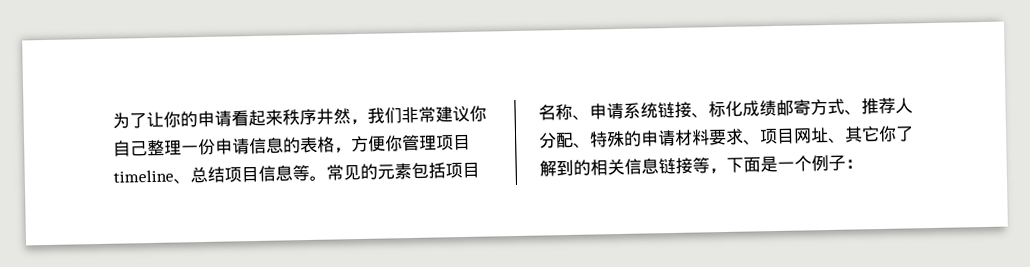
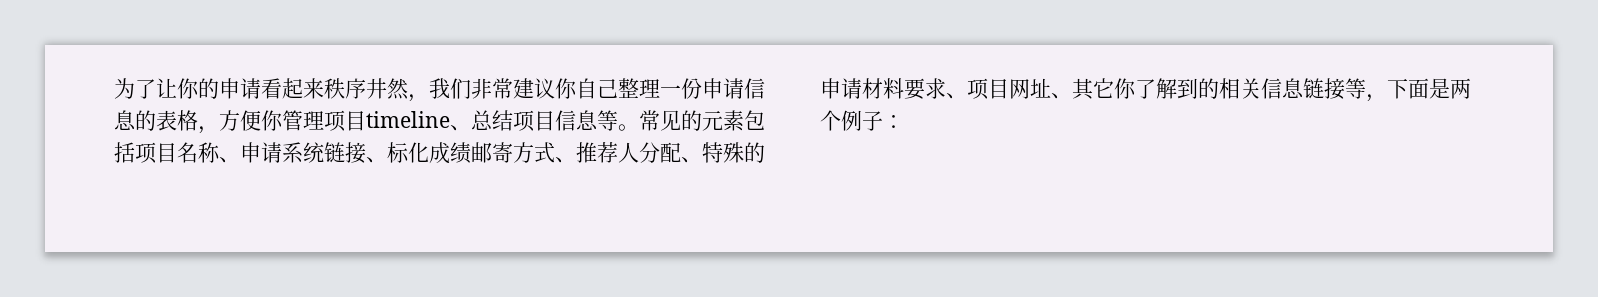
[777,161,795,170] 一 -> [1450,78,1471,99] 两

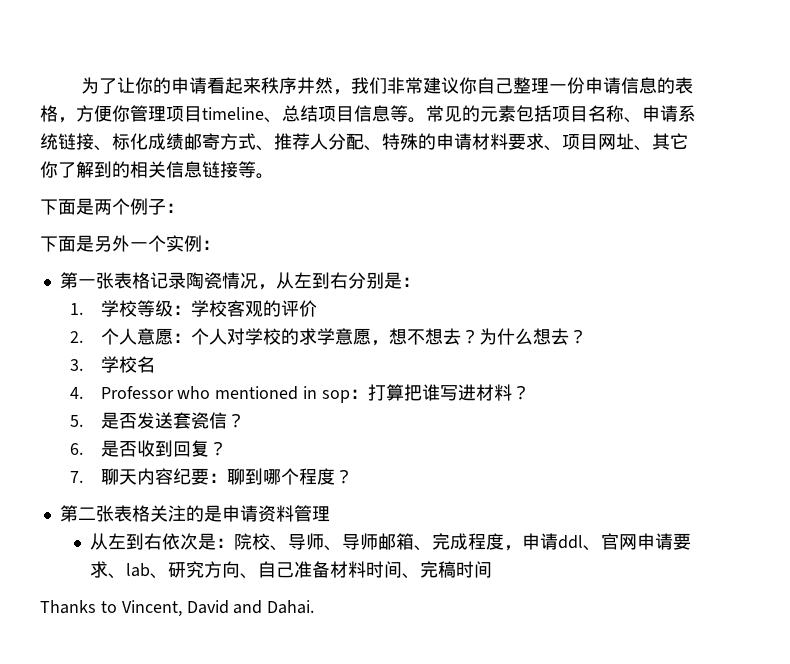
[1366,94,1387,102] ， -> [256,173,274,179] 。 //
(904, 121) none -> [40,235,220,252] [59,272,420,290] [70,300,317,317] [70,328,587,346] [70,356,155,373] [70,384,531,403] [70,412,245,429] [70,440,227,457] [70,468,353,485] [59,505,330,522] [90,533,692,551] [90,561,493,579] [40,600,315,617] // 下面是另外一个实例： // 第一张表格记录陶瓷情况，从左到右分别是： // 1.学校等级：学校客观的评价 // 2.个人意愿：个人对学校的求学意愿，想不想去？为什么想去？ // 3.学校名 // 4. Professor who mentioned in sop：打算把谁写进材料？ // 5.是否发送套瓷信？ // 6.是否收到回复？ // 7.聊天内容纪要：聊到哪个程度？ // 第二张表格关注的是申请资料管理 // 从左到右依次是：院校、导师、导师邮箱、完成程度，申请ddl、官网申请要求、lab、研究方向、自己准备材料时间、完稿时间 // Thanks to Vincent, David and Dahai.

